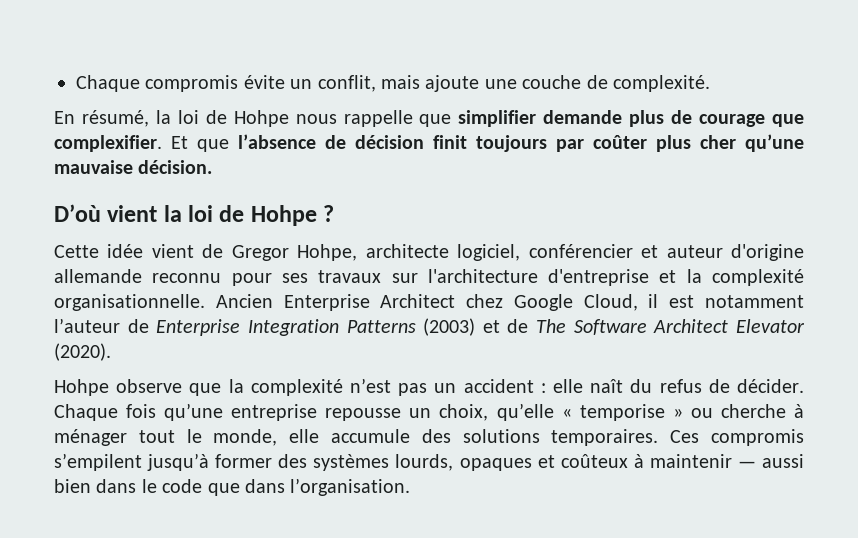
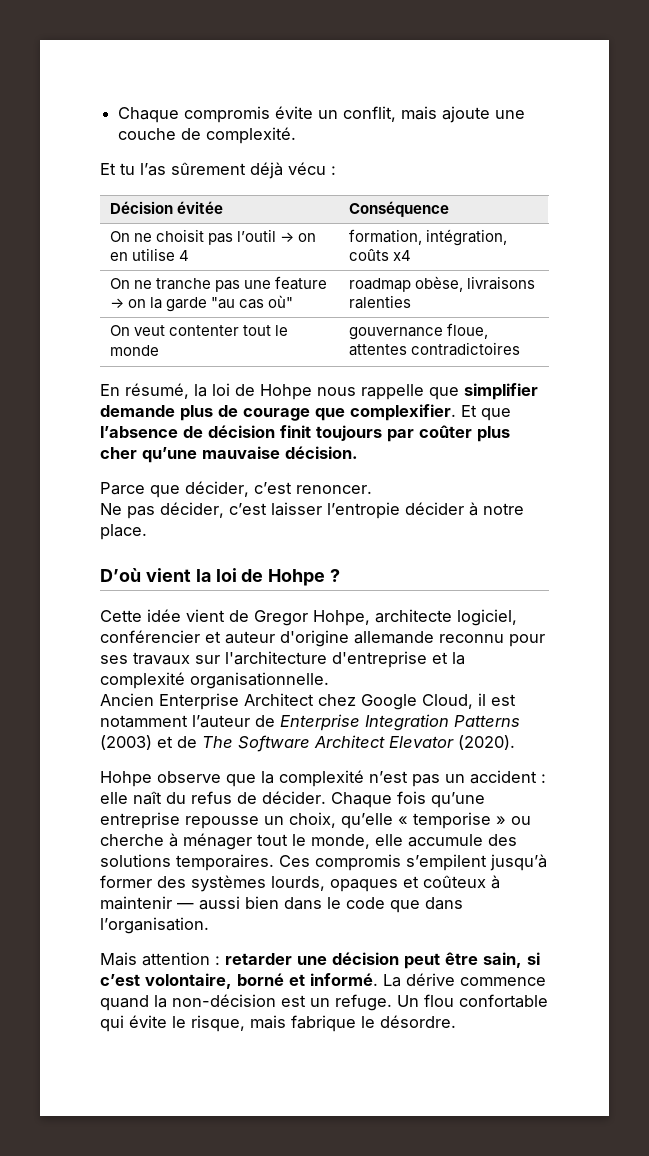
(710, 83) none -> [100,162,336,179] [109,201,223,214] [348,201,449,217] [109,229,317,245] [109,248,189,261] [348,229,507,246] [348,248,411,261] [109,276,328,292] [109,295,294,312] [348,276,535,292] [348,295,411,309] [109,325,289,336] [109,345,159,356] [348,323,488,340] [348,342,520,356] // Et tu l’as sûrement déjà vécu : // Décision évitée | Conséquence // On ne choisit pas l’outil → on en utilise 4 | formation, intégration, coûts x4 // On ne tranche pas une feature → on la garde "au cas où" | roadmap obèse, livraisons ralenties // On veut contenter tout le monde | gouvernance floue, attentes contradictoires
(213, 167) none -> [100,481,372,498] [100,502,524,519] [100,524,147,540] // Parce que décider, c’est renoncer. // Ne pas décider, c’est laisser l’entropie décider à notre place.
(205, 302) none -> (329, 680) //
(411, 487) none -> [100,952,540,969] [100,973,546,989] [100,994,548,1011] [100,1015,456,1032] // Mais attention : retarder une décision peut être sain, si c’est volontaire, borné et informé. La dérive commence quand la non-décision est un refuge. Un flou confortable qui évite le risque, mais fabrique le désordre.

